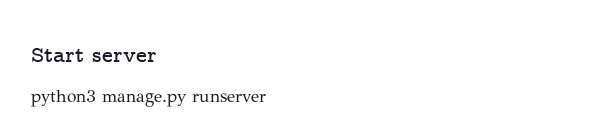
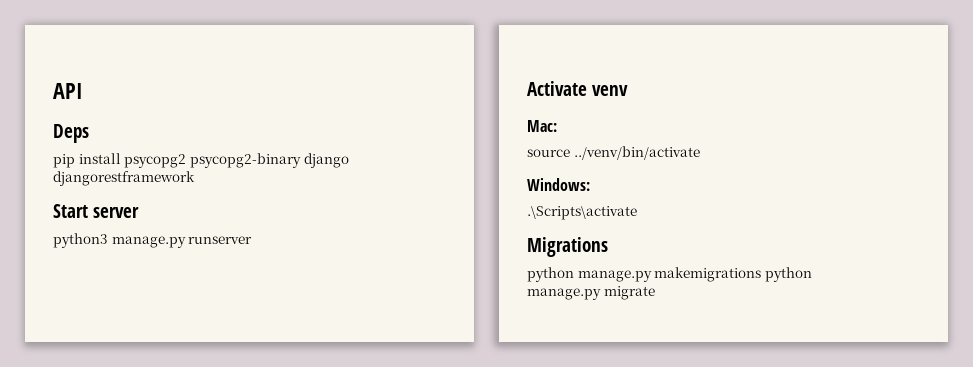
(31, 55) none -> [53,83,83,99] [53,124,89,143] [53,153,349,168] [53,171,195,186] API // Deps // pip install psycopg2 psycopg2-binary django djangorestframework //
(266, 97) none -> [527,81,628,96] [527,120,557,132] [527,146,700,160] [527,178,590,191] [527,206,637,220] [527,237,608,257] [527,267,812,282] [527,286,655,300] // Activate venv // Mac: // source ../venv/bin/activate // Windows: // .\Scripts\activate // Migrations // python manage.py makemigrations python manage.py migrate

